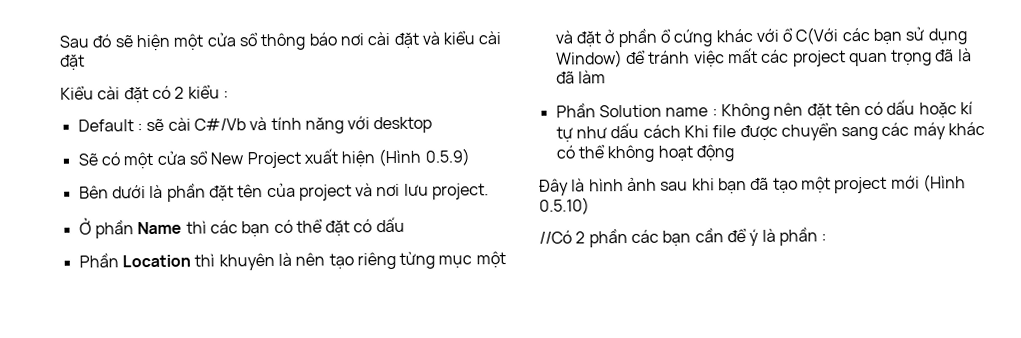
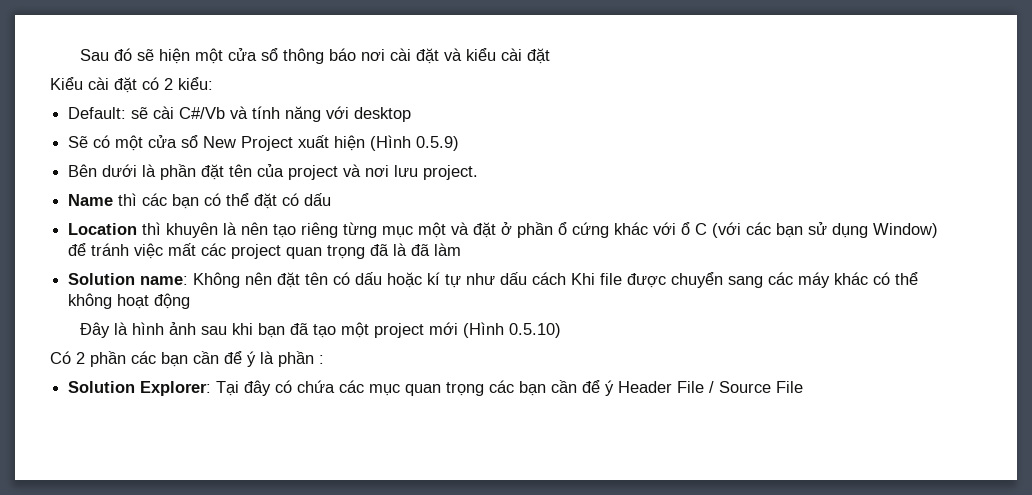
[187,84,229,99] [77,119,143,132] kiểu : // Default : -> [178,77,213,90] [68,107,127,119] kiểu: // Default:
[78,217,134,239] Ở phần -> (479, 172) none
[78,253,119,268] Phần -> (332, 199) none
[795,27,839,45] C(Với -> [695,222,742,238] C (với
[555,103,718,118] Phần Solution name : -> [68,273,189,285] Solution name:
[539,230,572,244] //Có -> [50,351,71,364] Có
(828, 237) none -> [68,380,804,396] // Solution Explorer: Tại đây có chứa các mục quan trọng các bạn cần để ý Header File / Source File

